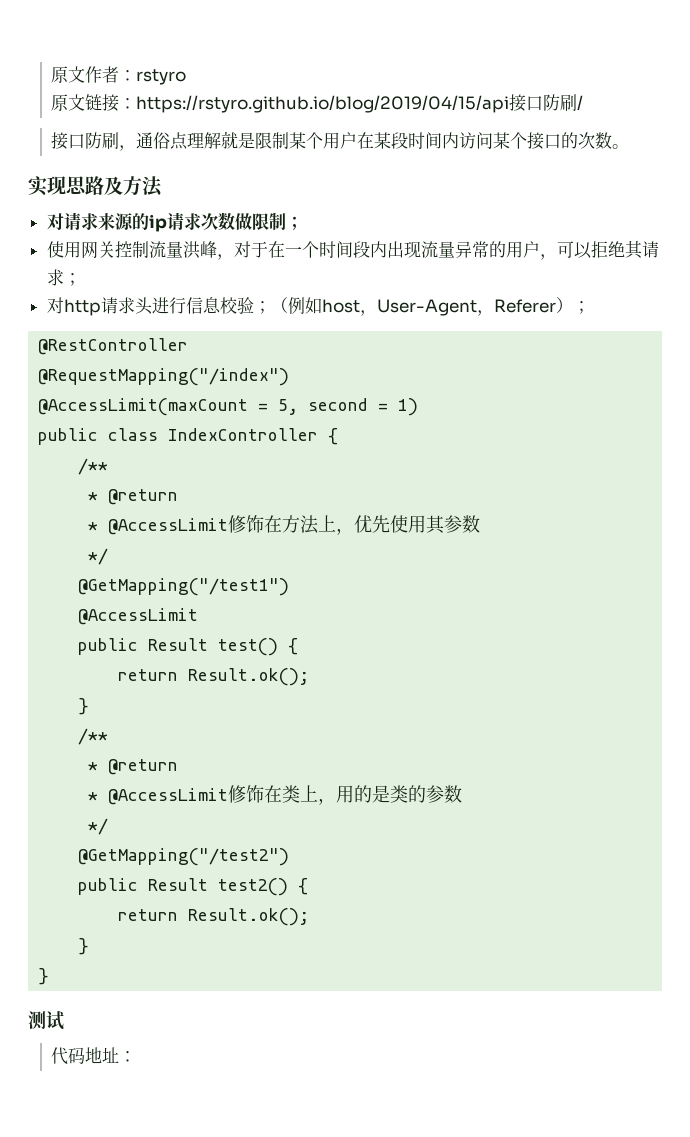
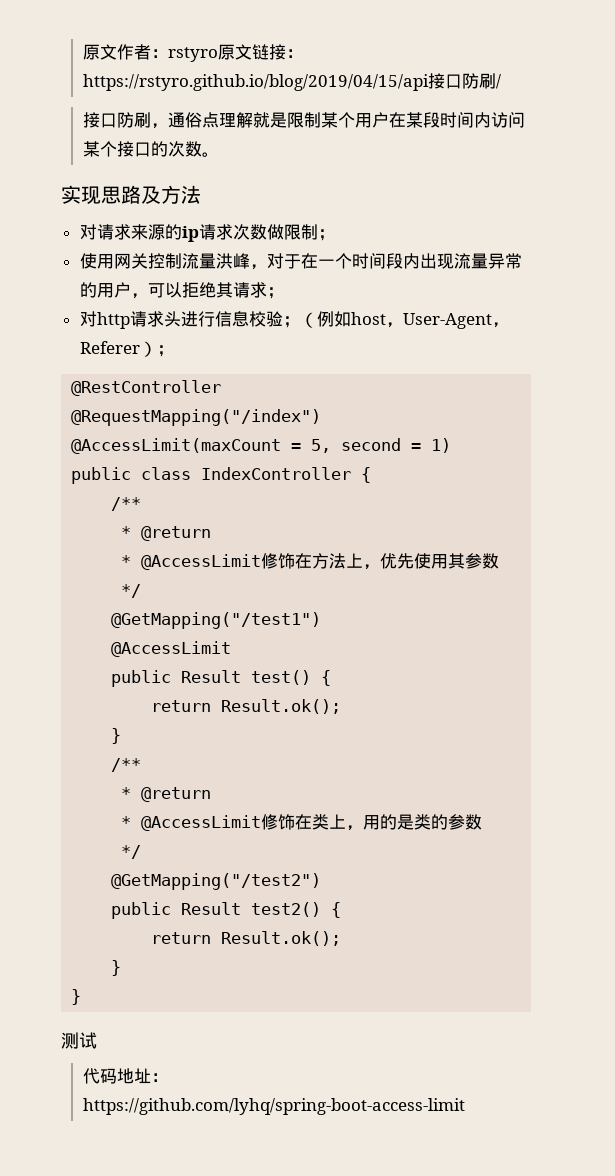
(187, 77) // -> (218, 54) none
(137, 1056) none -> [82,1098,465,1115] https://github.com/lyhq/spring-boot-access-limit

